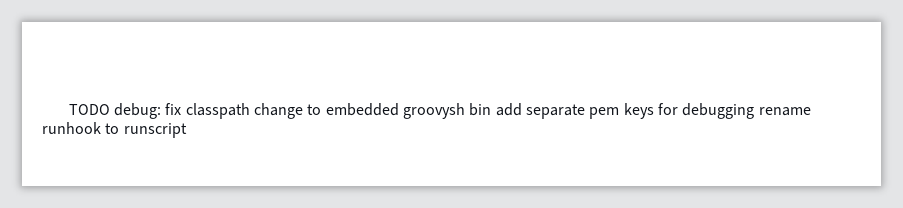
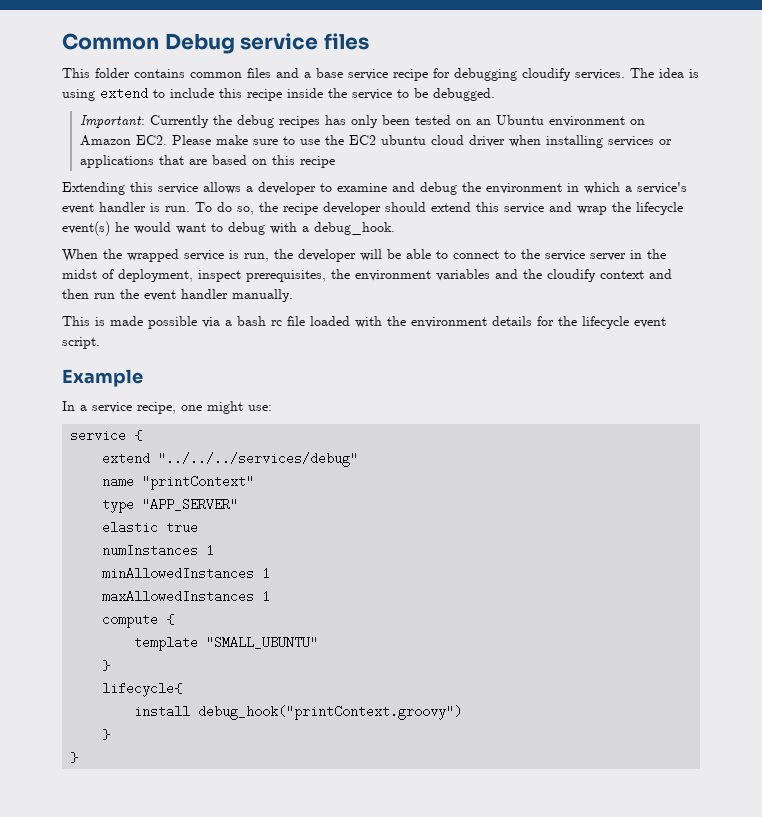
[68,103,811,119] [42,122,187,138] TODO debug: fix classpath change to embedded groovysh bin add separate pem keys for debugging rename runhook to runscript -> [62,33,369,54] [62,68,699,81] [62,87,495,101] [79,115,645,128] [79,135,672,148] [79,155,335,168] [62,182,687,195] [62,202,683,215] [62,221,395,236] [62,249,666,262] [62,269,672,282] [62,289,293,302] [62,316,666,329] [62,337,100,349] [62,369,143,387] [62,401,272,414] [70,429,143,442] [102,452,359,467] [102,475,255,490] [102,498,239,513] [102,521,199,534] [102,544,215,557] [102,567,271,580] [102,590,271,603] [102,613,175,628] [134,636,319,651] [102,660,111,671] [102,682,183,697] [134,705,463,720] [102,729,111,740] [70,752,79,763] Common Debug service files // This folder contains common files and a base service recipe for debugging cloudify services. The idea is using extend to include this recipe inside the service to be debugged. // Important: Currently the debug recipes has only been tested on an Ubuntu environment on Amazon EC2. Please make sure to use the EC2 ubuntu cloud driver when installing services or applications that are based on this recipe // Extending this service allows a developer to examine and debug the environment in which a service's event handler is run. To do so, the recipe developer should extend this service and wrap the lifecycle event(s) he would want to debug with a debug_hook. // When the wrapped service is run, the developer will be able to connect to the service server in the midst of deployment, inspect prerequisites, the environment variables and the cloudify context and then run the event handler manually. // This is made possible via a bash rc file loaded with the environment details for the lifecycle event script. // Example // In a service recipe, one might use: // service { // extend "../../../services/debug" // name "printContext" // type "APP_SERVER" // elastic true // numInstances 1 // minAllowedInstances 1 // maxAllowedInstances 1 // compute { // template "SMALL_UBUNTU" // } // lifecycle{ // install debug_hook("printContext.groovy") // } // }

